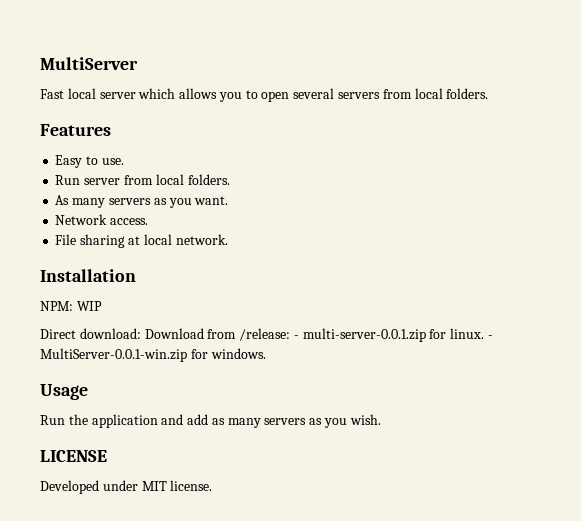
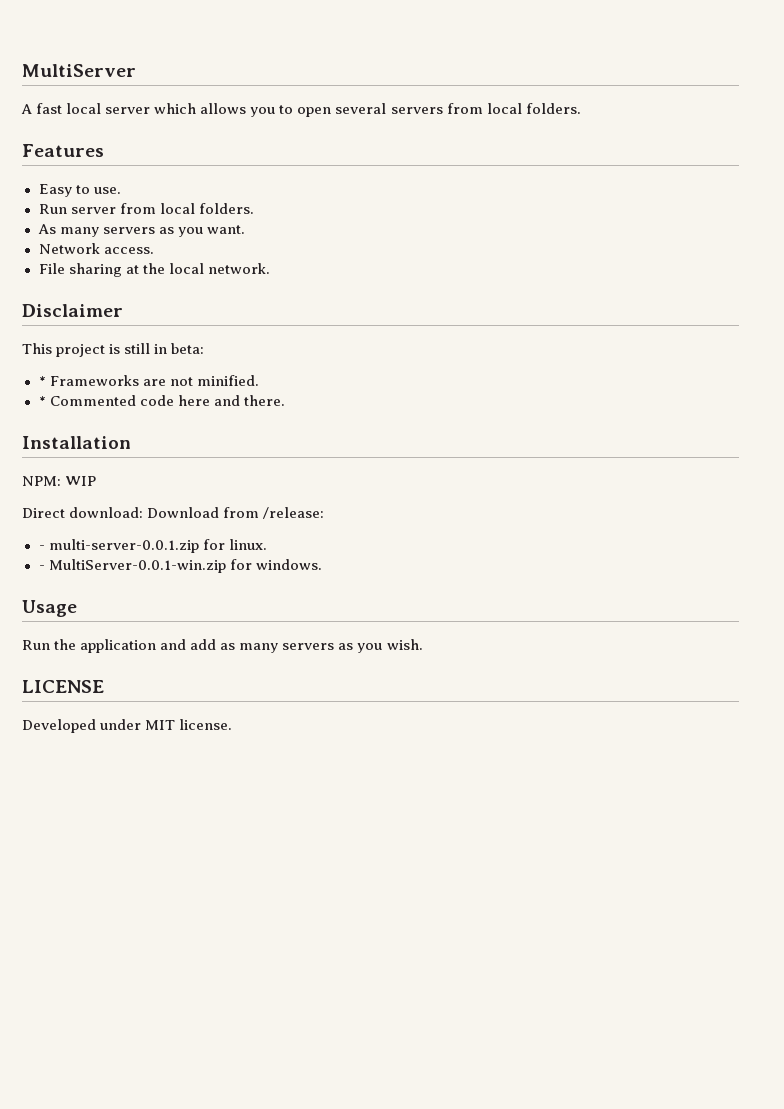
[40,89,64,99] Fast -> [21,103,63,114] A fast
(140, 240) none -> [142,263,165,274] the
(228, 239) none -> [22,304,123,317] [22,343,205,357] [38,375,259,386] [38,395,285,406] // Disclaimer // This project is still in beta: // * Frameworks are not minified. // * Commented code here and there.
(291, 334) none -> (325, 513) //
(485, 333) none -> (267, 544) //

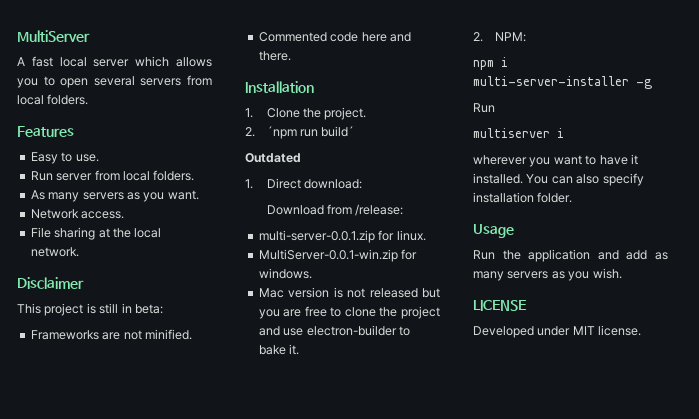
[38,376,46,386] * -> (163, 309) none
[38,396,46,406] * -> (192, 334) none
[22,476,97,486] NPM: WIP // -> [245,107,367,120] [245,126,355,139] [245,153,301,163] [245,179,253,189] 1. Clone the project. // 2. ´npm run build´ // Outdated // 1.
(144, 512) none -> (362, 184) //
[38,545,45,550] - -> (404, 210) none
[38,565,45,570] - -> (426, 235) none
(322, 564) none -> [258,287,440,298] [258,306,440,319] [258,325,410,336] [258,344,300,355] [473,32,526,42] [473,57,508,70] [473,76,652,89] [473,103,495,113] [473,128,564,138] [473,154,638,167] [473,173,644,186] [473,192,573,203] // Mac version is not released but you are free to clone the project and use electron-builder to bake it. // 2. NPM: // npm i multi-server-installer -g // Run // multiserver i // wherever you want to have it installed. You can also specify installation folder.

